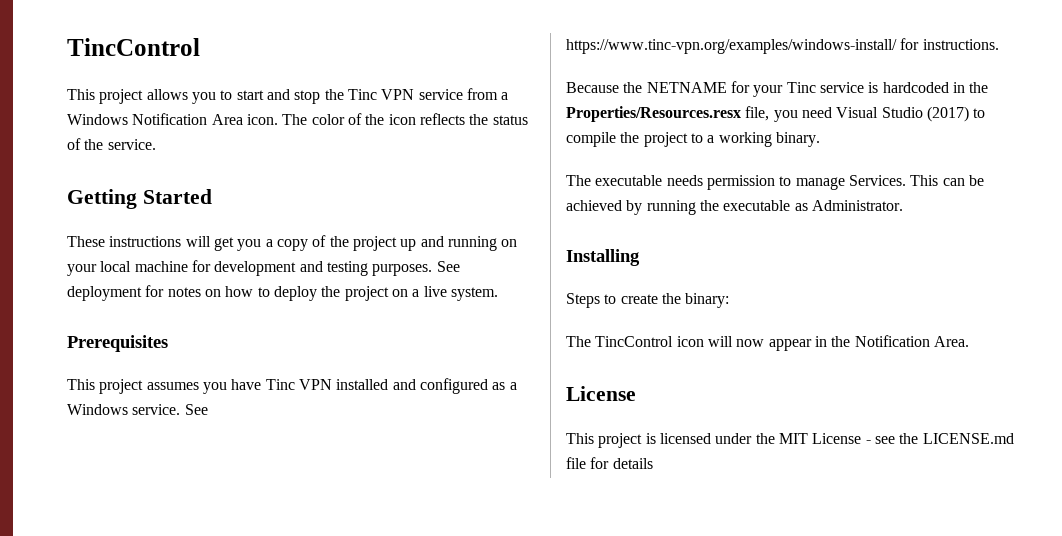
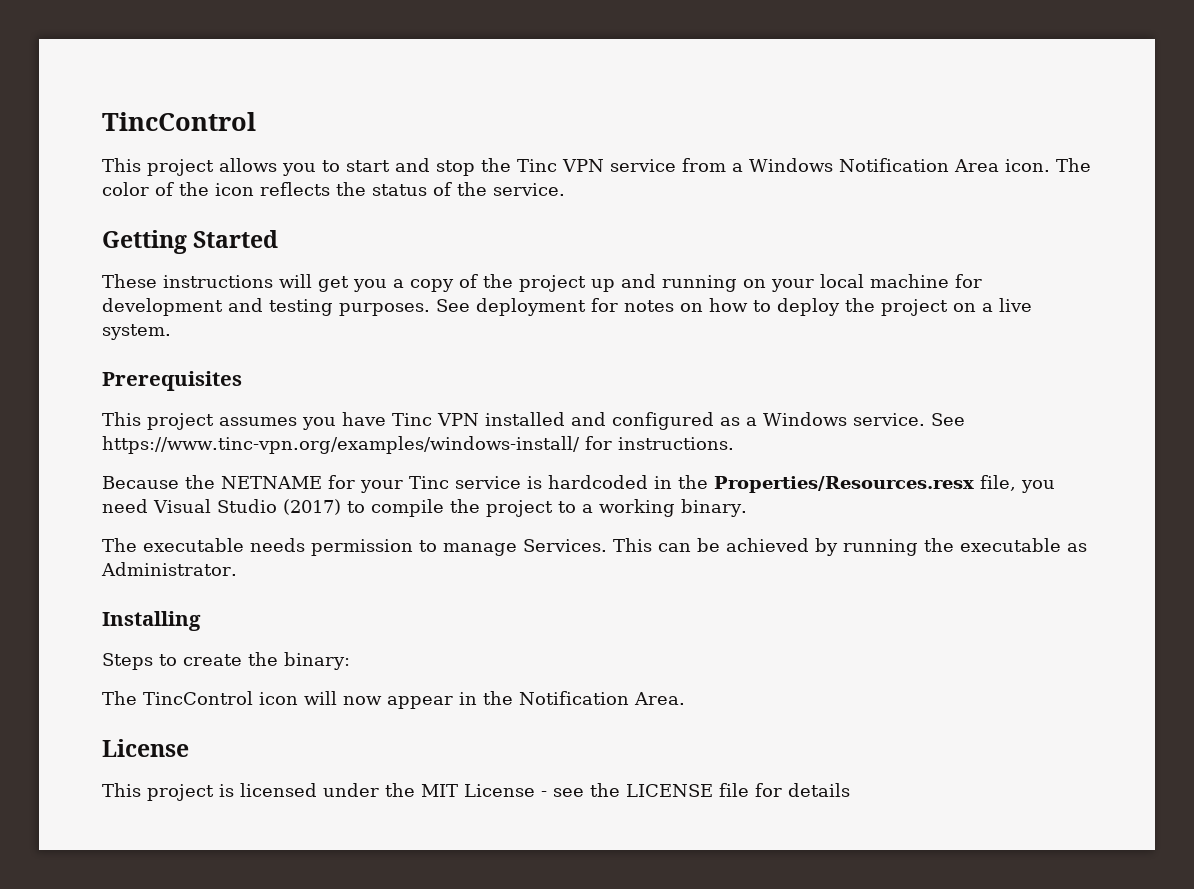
[922,433,1014,444] LICENSE.md -> [626,784,713,797] LICENSE

